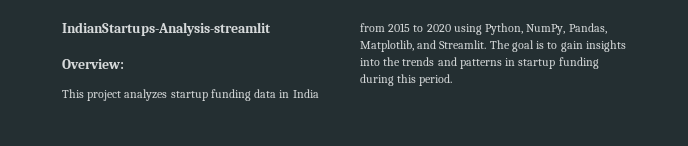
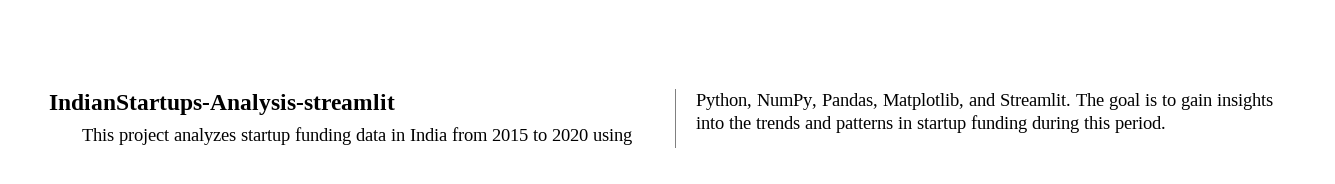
[62,59,124,69] // Overview: -> (395, 104) none

